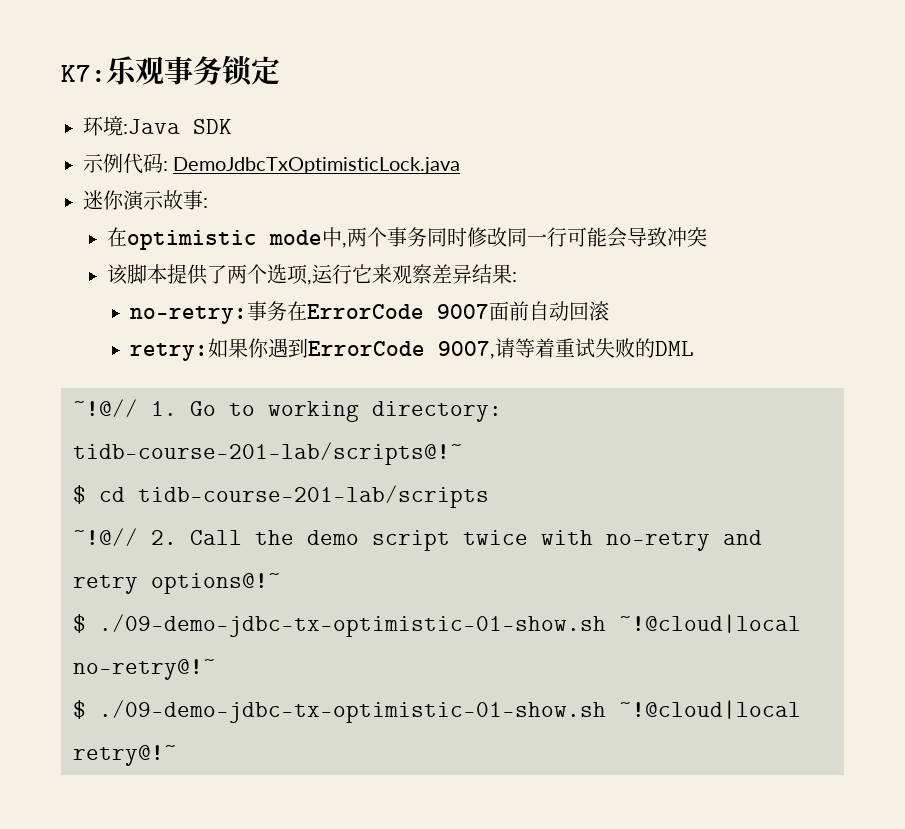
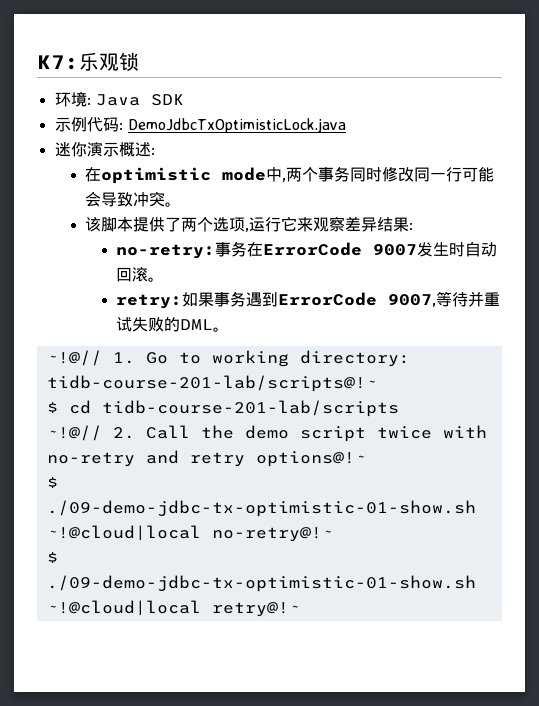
[164,56,222,85] 事务 -> (119, 62) none
[251,56,280,85] 定 -> (139, 61) none
[123,119,180,134] :Java -> [86,94,140,106] : Java
[163,190,203,210] 故事 -> [118,142,151,157] 概述
(707, 237) none -> [165,202,182,207] 。
[489,301,530,321] 面前 -> [416,242,465,257] 发生时
(610, 311) none -> [147,277,164,282] 。
[248,338,270,358] 你 -> [213,291,246,307] 事务
[495,338,556,358] 请等着 -> [435,291,484,307] 等待并
(695, 348) none -> [212,327,229,332] 。

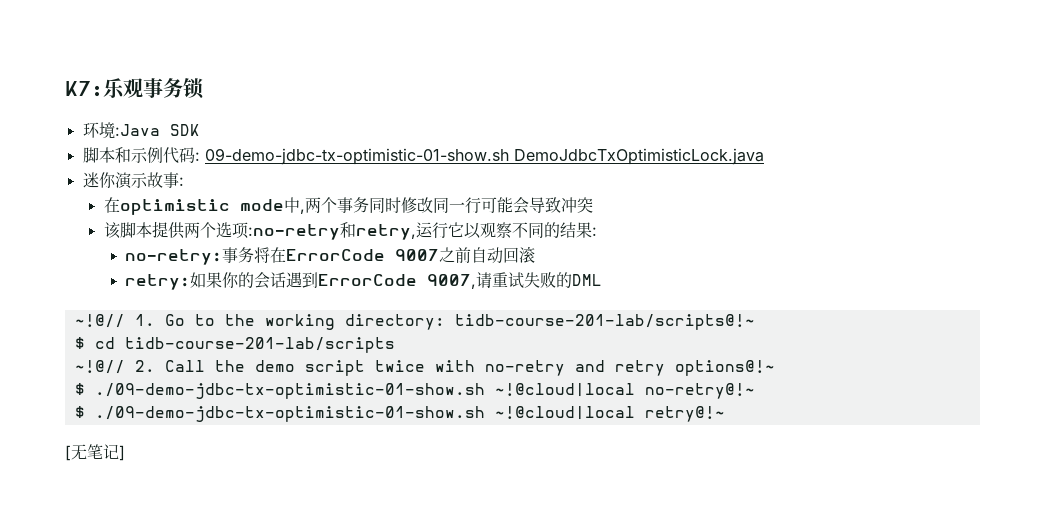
(119, 62) none -> [143,78,183,98] 事务
[86,94,140,106] : Java -> [114,124,160,136] :Java
(184, 100) none -> [82,147,131,163] 脚本和
(123, 126) none -> [204,148,509,165] 09-demo-jdbc-tx-optimistic-01-show.sh
[118,142,151,157] 概述 -> [146,172,179,188] 故事
[165,202,182,207] 。 -> (593, 205) none
[165,217,182,232] 了 -> (185, 230) none
[245,216,378,232] ,运行它来观察差异 -> [247,222,560,240] :no-retry和retry,运行它以观察不同的
(247, 249) none -> [254,247,271,263] 将
[416,242,465,257] 发生时 -> [439,247,472,263] 之前
[147,277,164,282] 。 -> (536, 254) none
[213,291,246,307] 事务 -> [222,272,287,289] 你的会话
[435,291,484,307] 等待并 -> [476,272,493,288] 请
[212,327,229,332] 。 -> (603, 280) none
(201, 358) none -> [224,314,255,326] the
(300, 609) none -> [65,444,125,461] // [无笔记]

